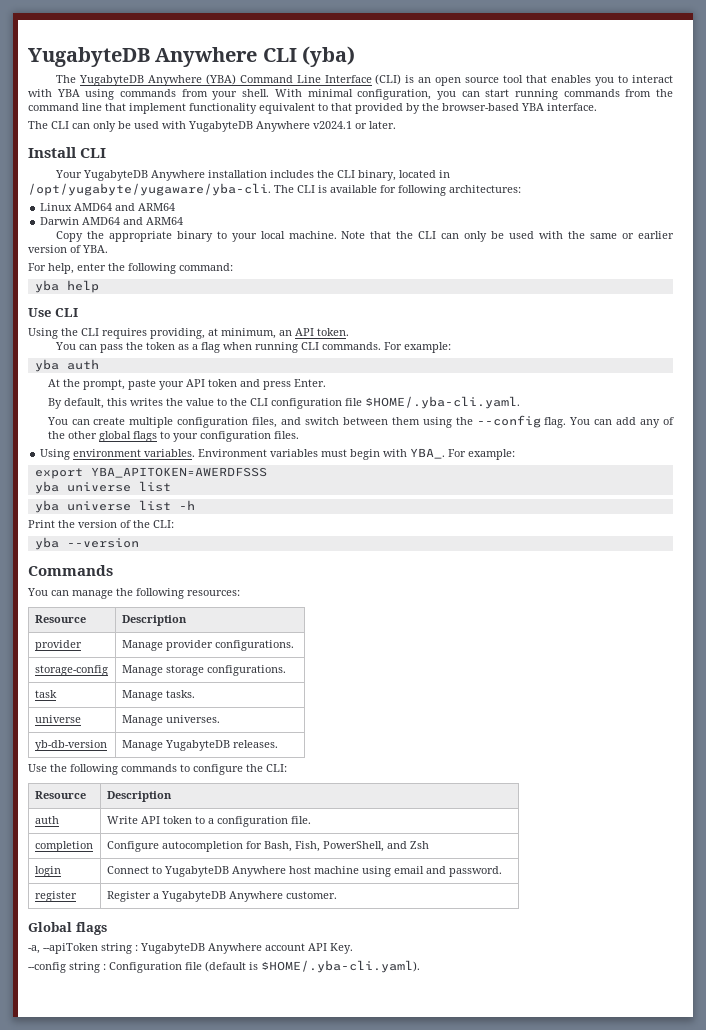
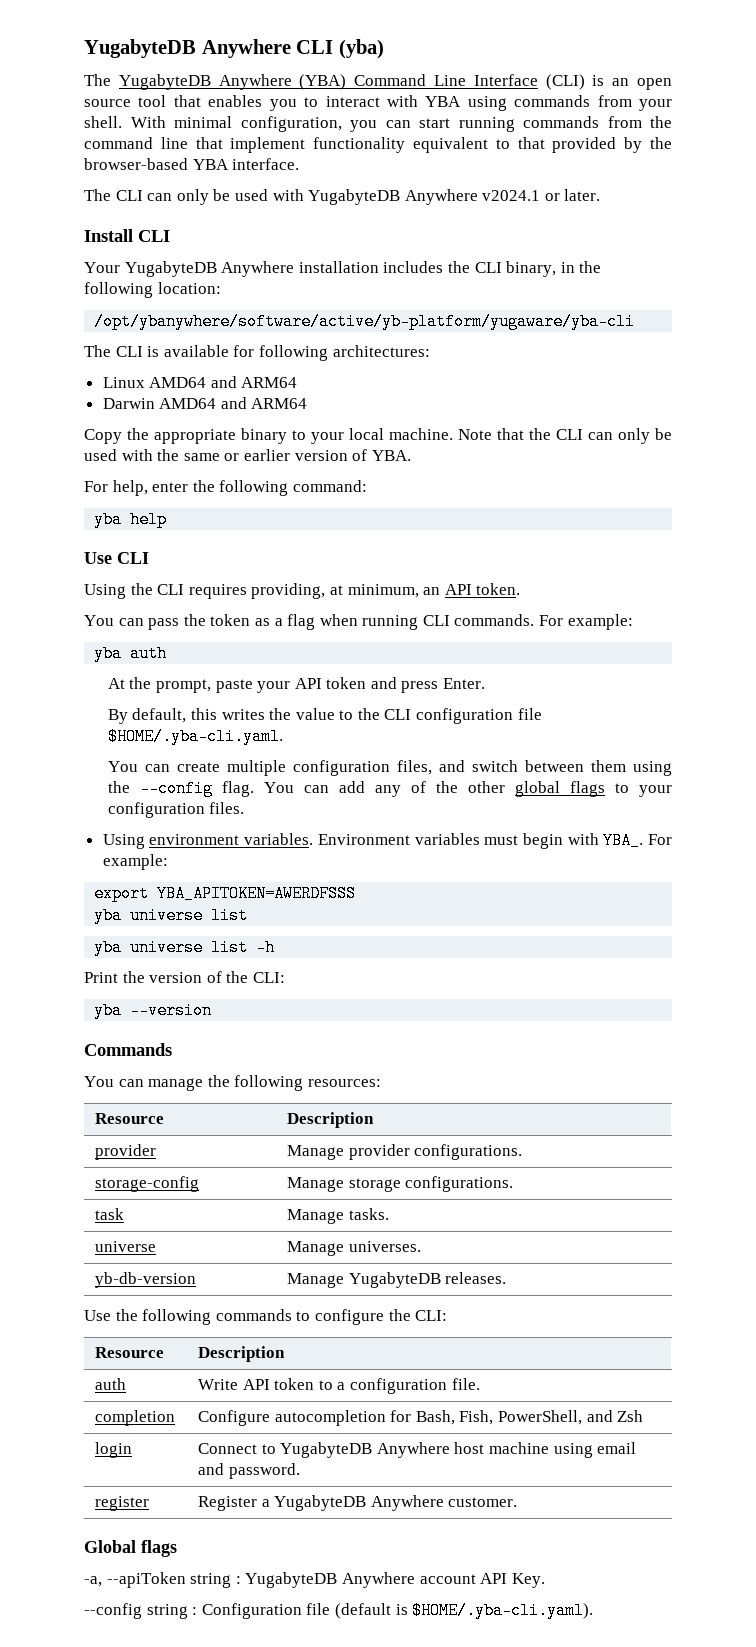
[398,170,450,178] [28,183,271,196] located in /opt/yugabyte/yugaware/yba-cli. -> [560,261,602,273] [84,282,221,298] [94,313,636,330] in the following location: // /opt/ybanywhere/software/active/yb-platform/yugaware/yba-cli //

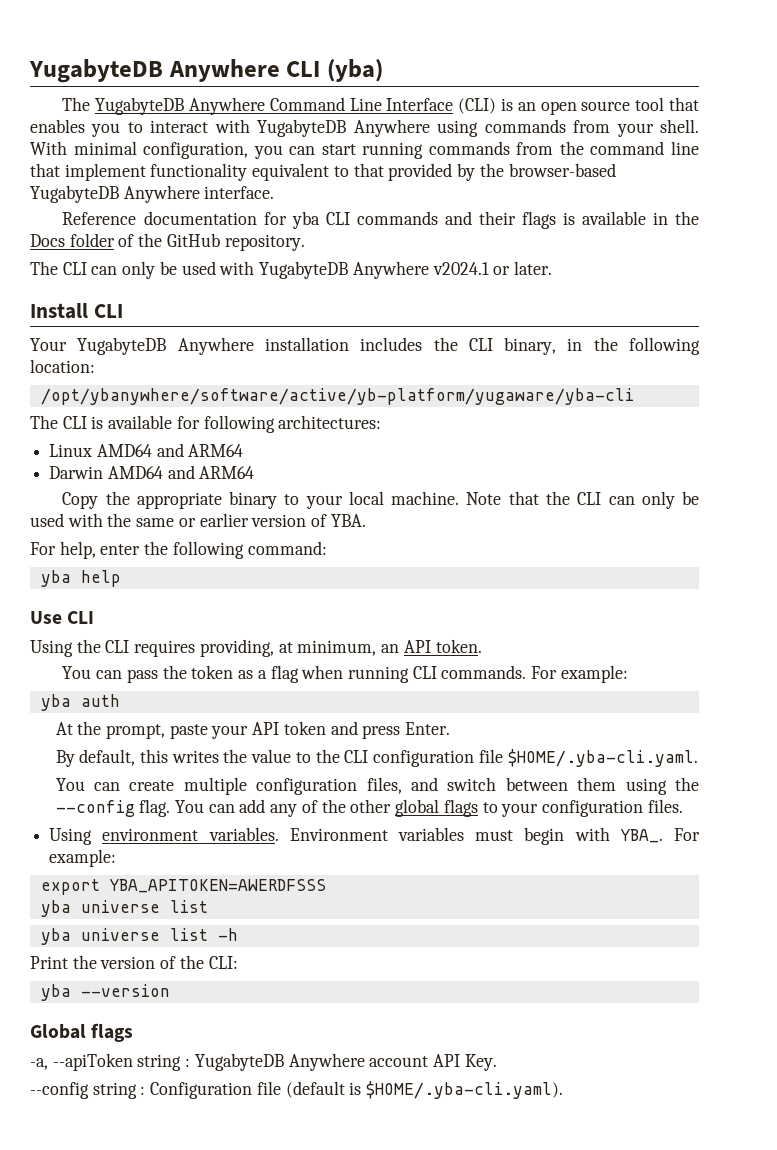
[299,74,347,90] (YBA) -> (266, 106) none
[425,96,462,107] YBA -> [257,119,430,137] YugabyteDB Anywhere
[192,159,229,170] YBA -> [30,185,200,203] YugabyteDB Anywhere
(300, 164) none -> [62,211,700,229] [30,233,305,251] // Reference documentation for yba CLI commands and their flags is available in the Docs folder of the GitHub repository.
[84,1043,172,1056] [84,1075,381,1091] [95,1113,165,1124] [287,1112,375,1128] [95,1144,157,1160] [287,1144,523,1160] [95,1176,200,1192] [287,1176,514,1192] [95,1208,125,1220] [287,1208,389,1224] [95,1241,157,1252] [287,1241,421,1256] [95,1272,197,1288] [287,1272,507,1288] [84,1309,448,1325] [95,1347,165,1358] [198,1346,286,1362] [95,1378,127,1390] [198,1378,480,1394] [95,1410,176,1426] [198,1410,644,1426] [95,1442,133,1458] [198,1442,637,1458] [198,1463,300,1479] [95,1496,150,1511] [198,1495,518,1511] // Commands // You can manage the following resources: // Resource | Description // provider | Manage provider configurations. // storage-config | Manage storage configurations. // task | Manage tasks. // universe | Manage universes. // yb-db-version | Manage YugabyteDB releases. // Use the following commands to configure the CLI: // Resource | Description // auth | Write API token to a configuration file. // completion | Configure autocompletion for Bash, Fish, PowerShell, and Zsh // login | Connect to YugabyteDB Anywhere host machine using email and password. // register | Register a YugabyteDB Anywhere customer. -> (170, 990) none

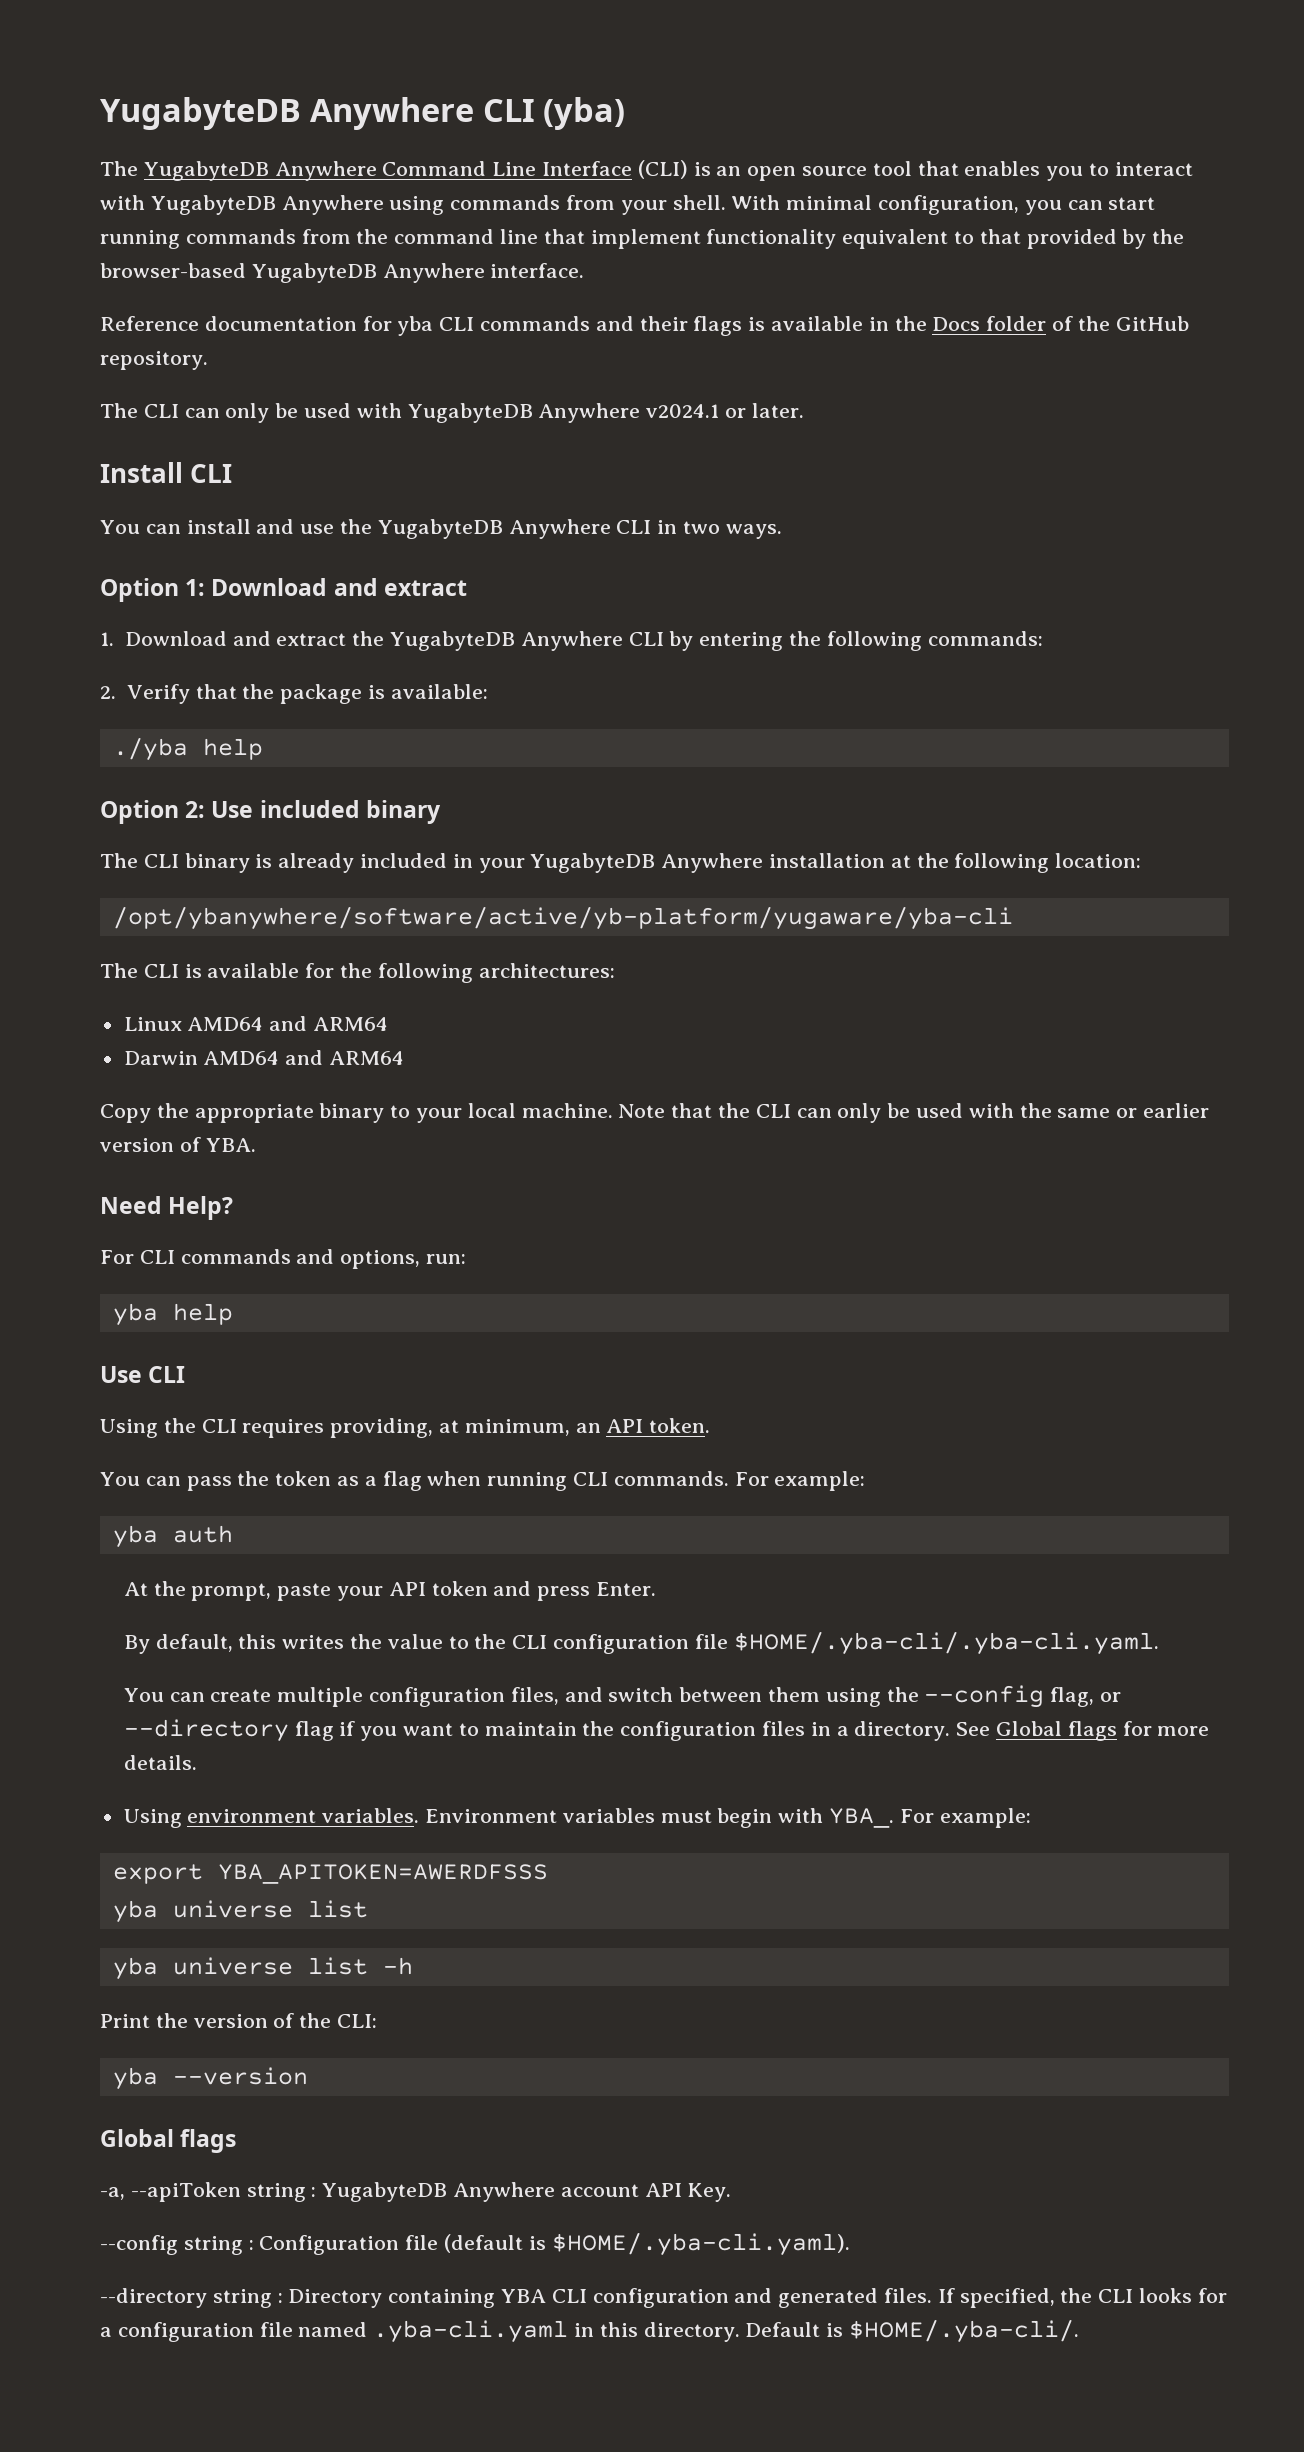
[30,337,583,355] Your YugabyteDB Anywhere installation includes the CLI binary, in -> [100,519,782,539] [100,578,467,602] [100,631,1043,651] [100,684,488,704] [112,737,263,761] [100,800,441,824] [100,853,911,873] You can install and use the YugabyteDB Anywhere CLI in two ways. // Option 1: Download and extract // 1. Download and extract the YugabyteDB Anywhere CLI by entering the following commands: // 2. Verify that the package is available: // ./yba help // Option 2: Use included binary // The CLI binary is already included in your YugabyteDB Anywhere installation at
(200, 422) none -> [340,963,373,978] the
[30,541,327,559] // For help, enter the following command: -> [100,1196,234,1220] [100,1249,467,1269] // Need Help? // For CLI commands and options, run:
[507,749,698,767] $HOME/.yba-cli.yaml. -> [733,1631,1159,1655] $HOME/.yba-cli/.yba-cli.yaml.
[139,799,683,817] flag. You can add any of the other global flags to your configuration files. -> [1050,1687,1121,1707] [123,1719,1210,1742] [123,1755,197,1770] flag, or --directory flag if you want to maintain the configuration files in a directory. See Global flags for more details.
(564, 1090) none -> [100,2288,1227,2308] [100,2319,1080,2343] // --directory string : Directory containing YBA CLI configuration and generated files. If specified, the CLI looks for a configuration file named .yba-cli.yaml in this directory. Default is $HOME/.yba-cli/.

